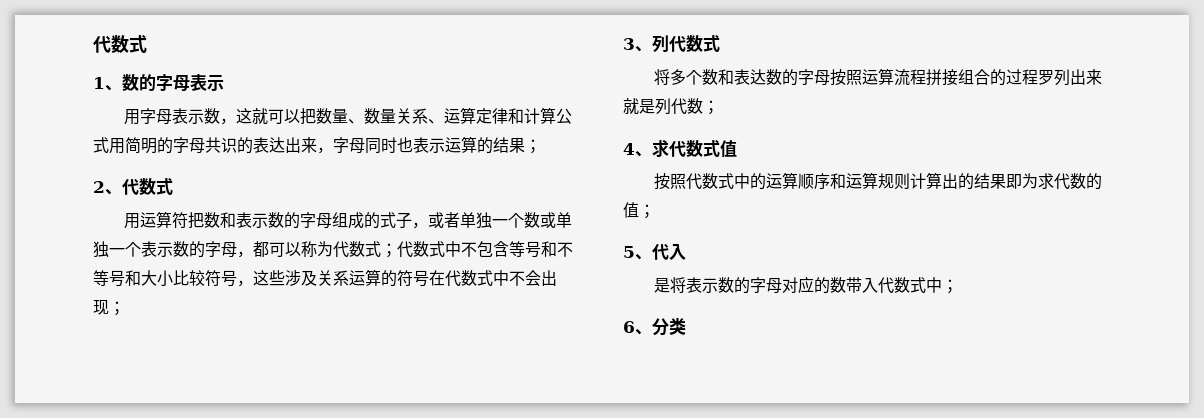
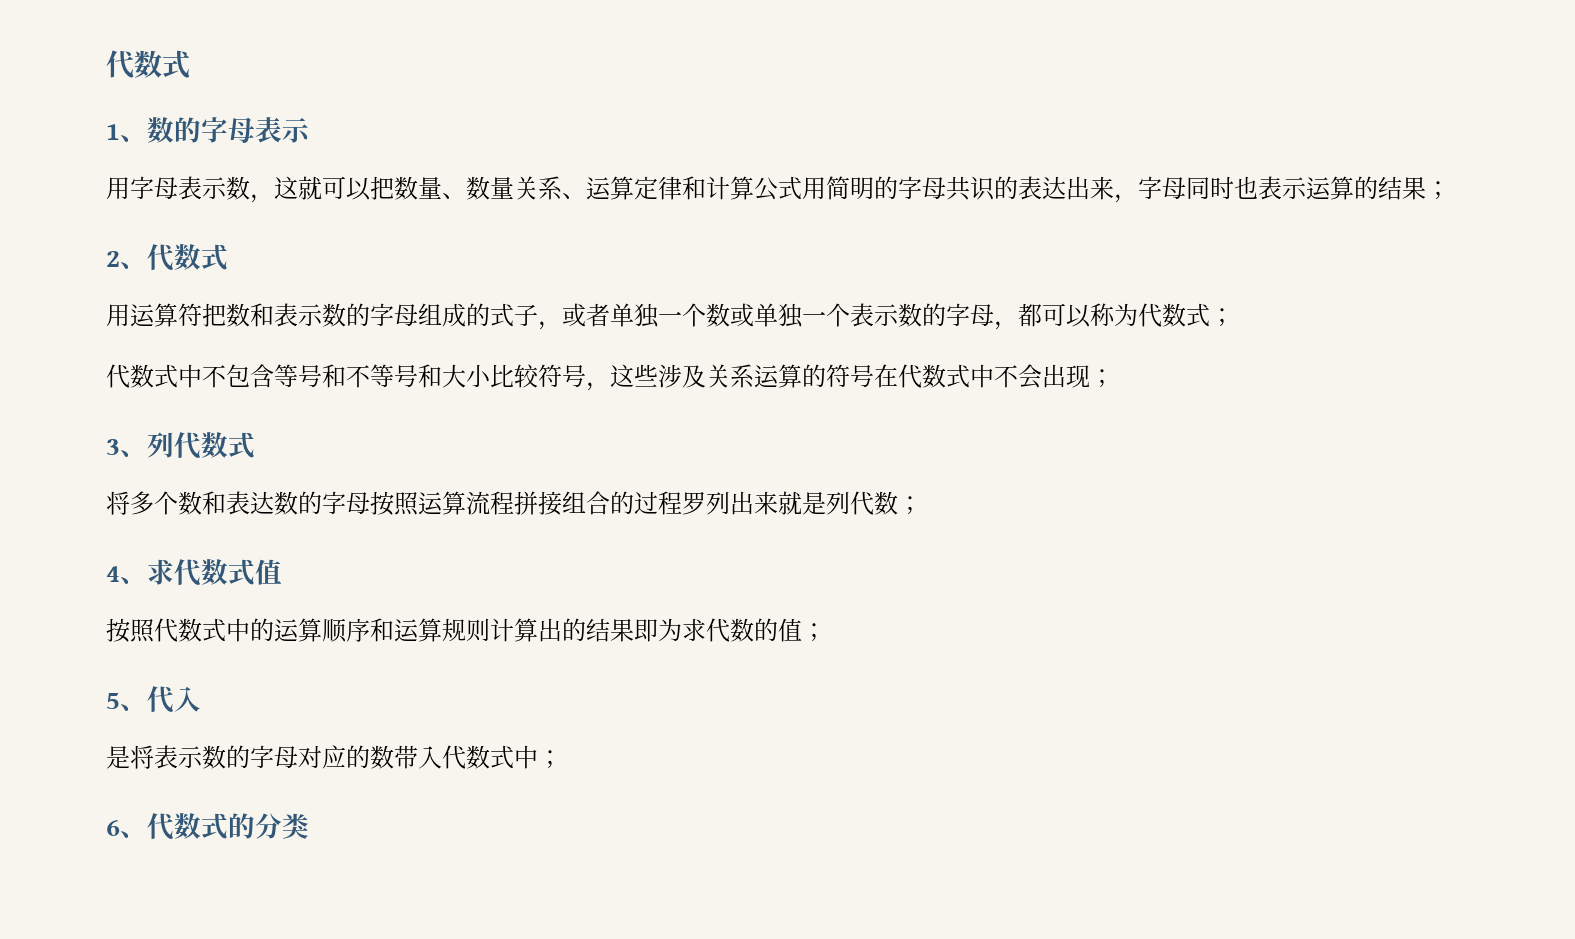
(397, 250) none -> (1234, 317) //
(652, 332) none -> [147,813,255,840] 代数式的

